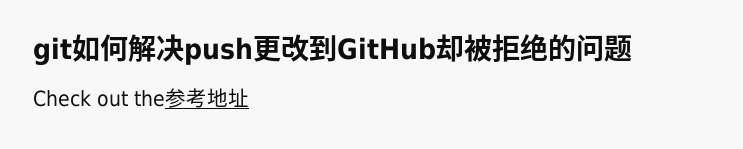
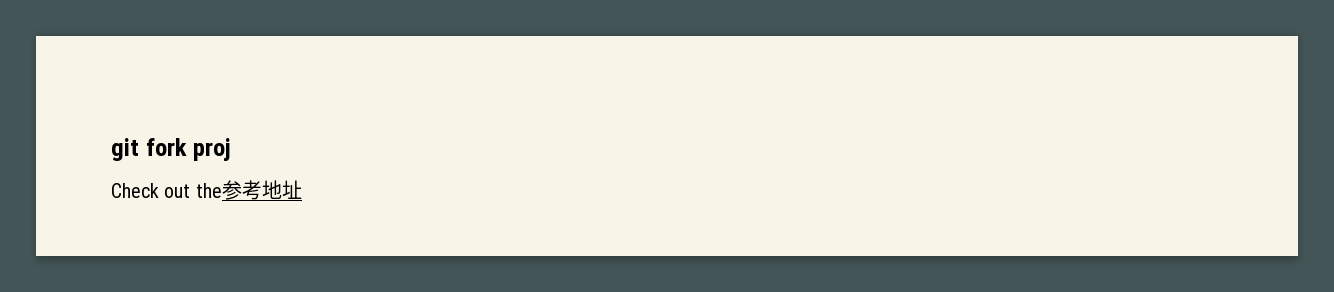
[72,34,632,65] 如何解决push更改到GitHub却被拒绝的问题 -> [145,138,232,161] fork proj

